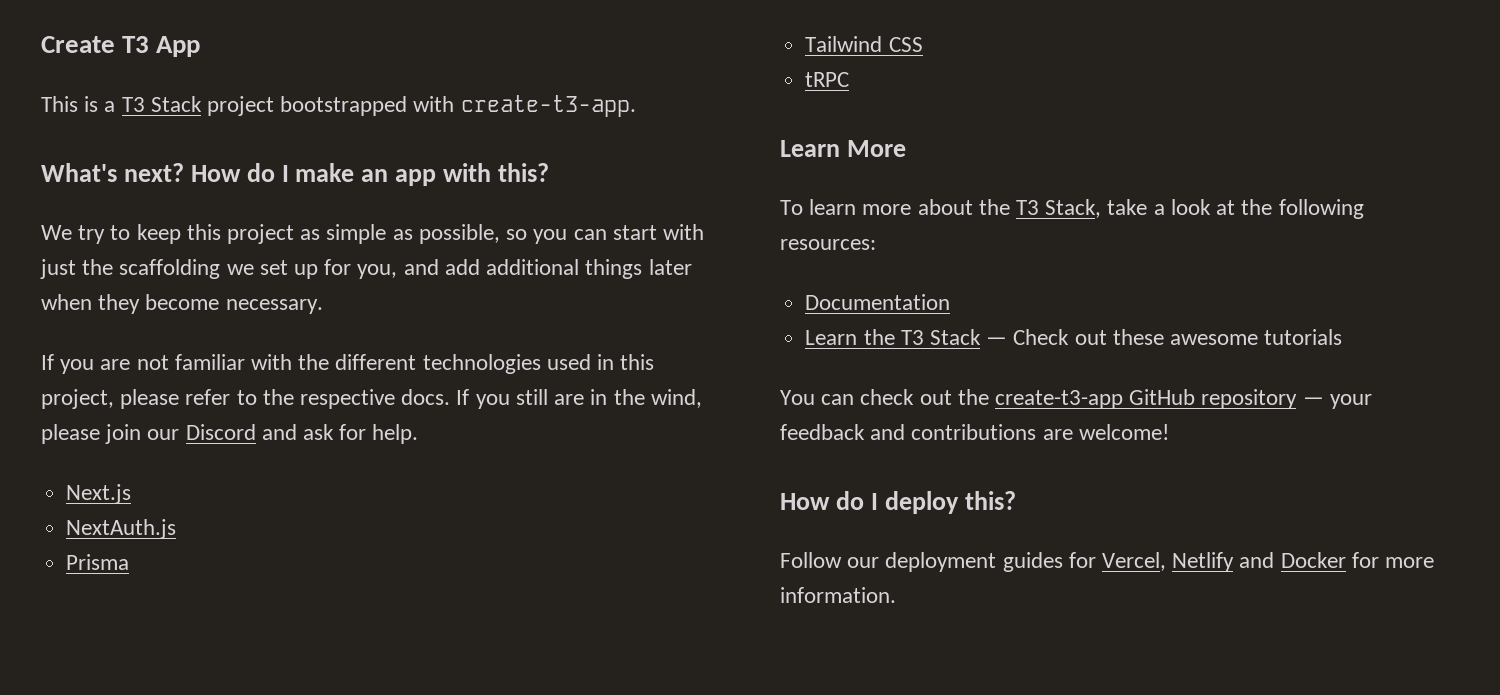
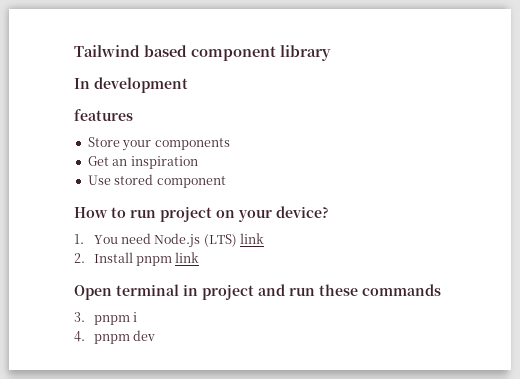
[41,36,201,57] [41,95,636,117] [41,163,549,186] [41,224,704,244] [40,259,692,279] [41,294,323,314] [41,354,655,374] [41,389,702,409] [41,424,419,444] [66,484,132,504] [66,519,177,539] [66,554,130,570] [805,36,923,52] [805,72,850,87] [780,140,906,157] [780,199,1364,219] [780,239,876,250] [805,294,951,310] [805,329,1343,345] [780,389,1372,409] [780,424,1169,440] [780,491,1016,514] [780,552,1435,572] [780,587,896,603] Create T3 App // This is a T3 Stack project bootstrapped with create-t3-app. // What's next? How do I make an app with this? // We try to keep this project as simple as possible, so you can start with just the scaffolding we set up for you, and add additional things later when they become necessary. // If you are not familiar with the different technologies used in this project, please refer to the respective docs. If you still are in the wind, please join our Discord and ask for help. // Next.js // NextAuth.js // Prisma // Tailwind CSS // tRPC // Learn More // To learn more about the T3 Stack, take a look at the following resources: // Documentation // Learn the T3 Stack — Check out these awesome tutorials // You can check out the create-t3-app GitHub repository — your feedback and contributions are welcome! // How do I deploy this? // Follow our deployment guides for Vercel, Netlify and Docker for more information. -> [74,45,331,61] [74,77,188,93] [74,109,133,121] [87,137,230,151] [87,156,198,169] [87,174,226,188] [74,206,329,222] [74,233,265,248] [74,252,200,266] [74,284,441,300] [74,312,137,325] [74,330,155,344] Tailwind based component library // In development // features // Store your components // Get an inspiration // Use stored component // How to run project on your device? // 1. You need Node.js (LTS) link // 2. Install pnpm link // Open terminal in project and run these commands // 3. pnpm i // 4. pnpm dev

